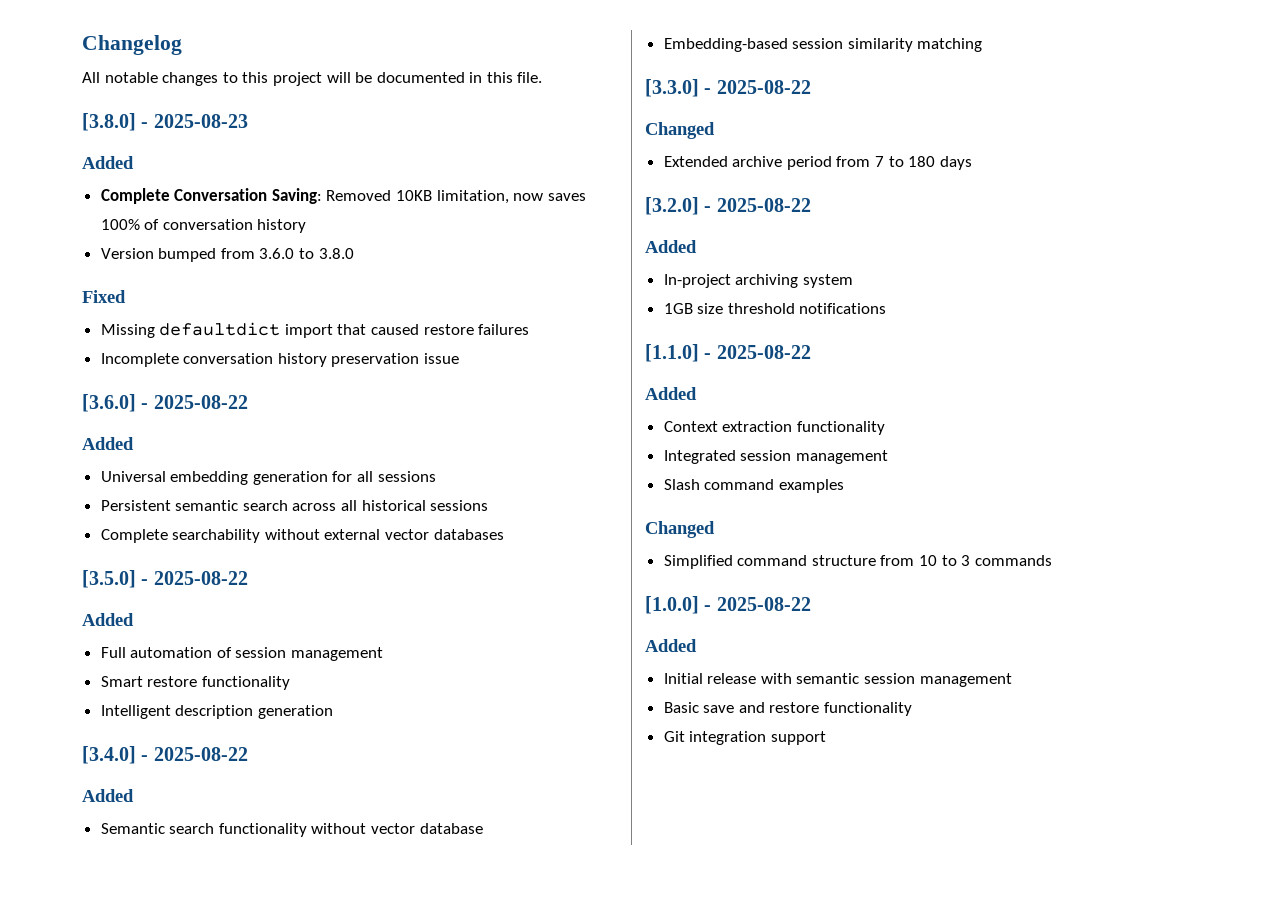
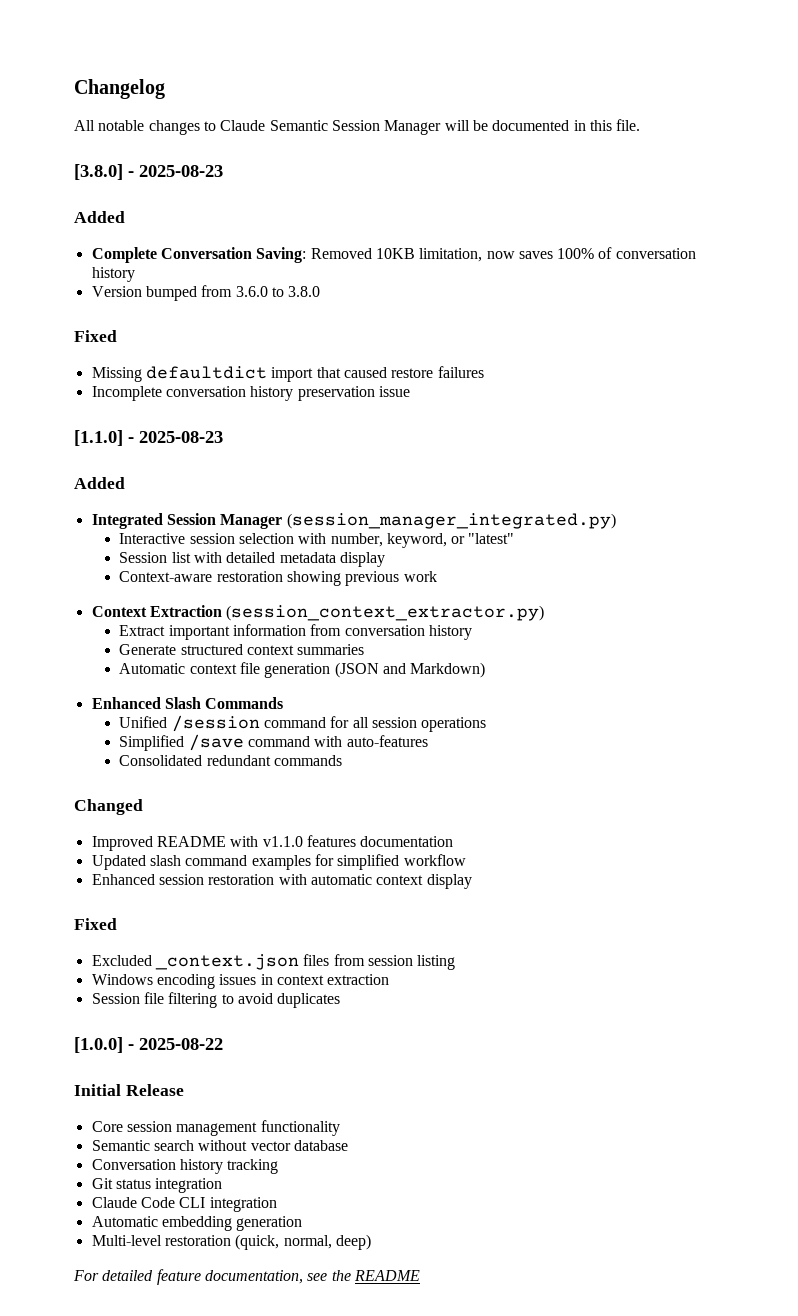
[242,72,322,86] this project -> [220,120,442,135] Claude Semantic Session Manager
[82,394,248,412] [82,437,134,450] [100,471,436,485] [100,500,489,511] [100,529,504,543] [82,570,248,588] [82,613,134,626] [100,647,384,661] [100,676,290,690] [100,705,333,719] [82,746,248,764] [82,789,134,802] [100,823,483,837] [663,38,983,52] [645,79,811,97] [645,122,715,139] [663,156,972,170] [645,197,811,215] [645,240,697,253] [663,274,853,288] [663,303,887,314] [645,344,811,362] [645,387,697,400] [663,421,885,435] [663,450,888,464] [663,479,844,493] [645,521,715,538] [663,555,1052,569] [645,596,811,614] [645,639,697,652] [663,673,1012,687] [663,702,913,716] [3.6.0] - 2025-08-22 // Added // Universal embedding generation for all sessions // Persistent semantic search across all historical sessions // Complete searchability without external vector databases // [3.5.0] - 2025-08-22 // Added // Full automation of session management // Smart restore functionality // Intelligent description generation // [3.4.0] - 2025-08-22 // Added // Semantic search functionality without vector database // Embedding-based session similarity matching // [3.3.0] - 2025-08-22 // Changed // Extended archive period from 7 to 180 days // [3.2.0] - 2025-08-22 // Added // In-project archiving system // 1GB size threshold notifications // [1.1.0] - 2025-08-22 // Added // Context extraction functionality // Integrated session management // Slash command examples // Changed // Simplified command structure from 10 to 3 commands // [1.0.0] - 2025-08-22 // Added // Initial release with semantic session management // Basic save and restore functionality -> [74,430,223,446] [74,477,125,489] [91,513,616,529] [119,533,515,548] [119,552,385,567] [119,571,437,586] [91,605,545,621] [119,624,472,640] [119,644,365,655] [119,662,486,678] [91,697,284,709] [119,715,487,732] [119,734,428,751] [119,755,342,766] [74,799,143,815] [91,835,454,851] [91,854,466,870] [91,874,472,889] [74,918,117,930] [91,954,456,970] [91,974,390,989] [91,992,341,1008] [74,1037,223,1053] [74,1084,184,1096] [91,1120,340,1136] [91,1140,348,1151] [91,1159,279,1174] [1.1.0] - 2025-08-23 // Added // Integrated Session Manager (session_manager_integrated.py) // Interactive session selection with number, keyword, or "latest" // Session list with detailed metadata display // Context-aware restoration showing previous work // Context Extraction (session_context_extractor.py) // Extract important information from conversation history // Generate structured context summaries // Automatic context file generation (JSON and Markdown) // Enhanced Slash Commands // Unified /session command for all session operations // Simplified /save command with auto-features // Consolidated redundant commands // Changed // Improved README with v1.1.0 features documentation // Updated slash command examples for simplified workflow // Enhanced session restoration with automatic context display // Fixed // Excluded _context.json files from session listing // Windows encoding issues in context extraction // Session file filtering to avoid duplicates // [1.0.0] - 2025-08-22 // Initial Release // Core session management functionality // Semantic search without vector database // Conversation history tracking
[689,731,826,745] integration support -> [115,1178,223,1193] [91,1197,277,1212] [91,1216,303,1231] [91,1234,371,1250] [73,1269,420,1285] status integration // Claude Code CLI integration // Automatic embedding generation // Multi-level restoration (quick, normal, deep) // For detailed feature documentation, see the README

